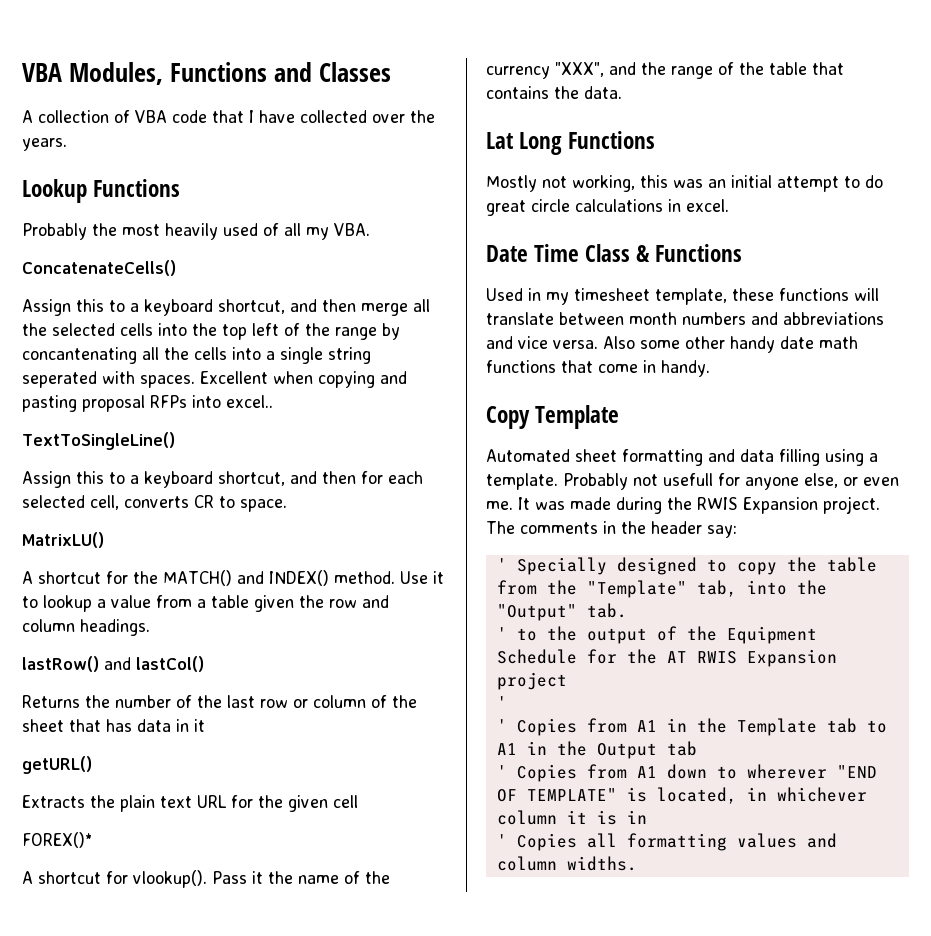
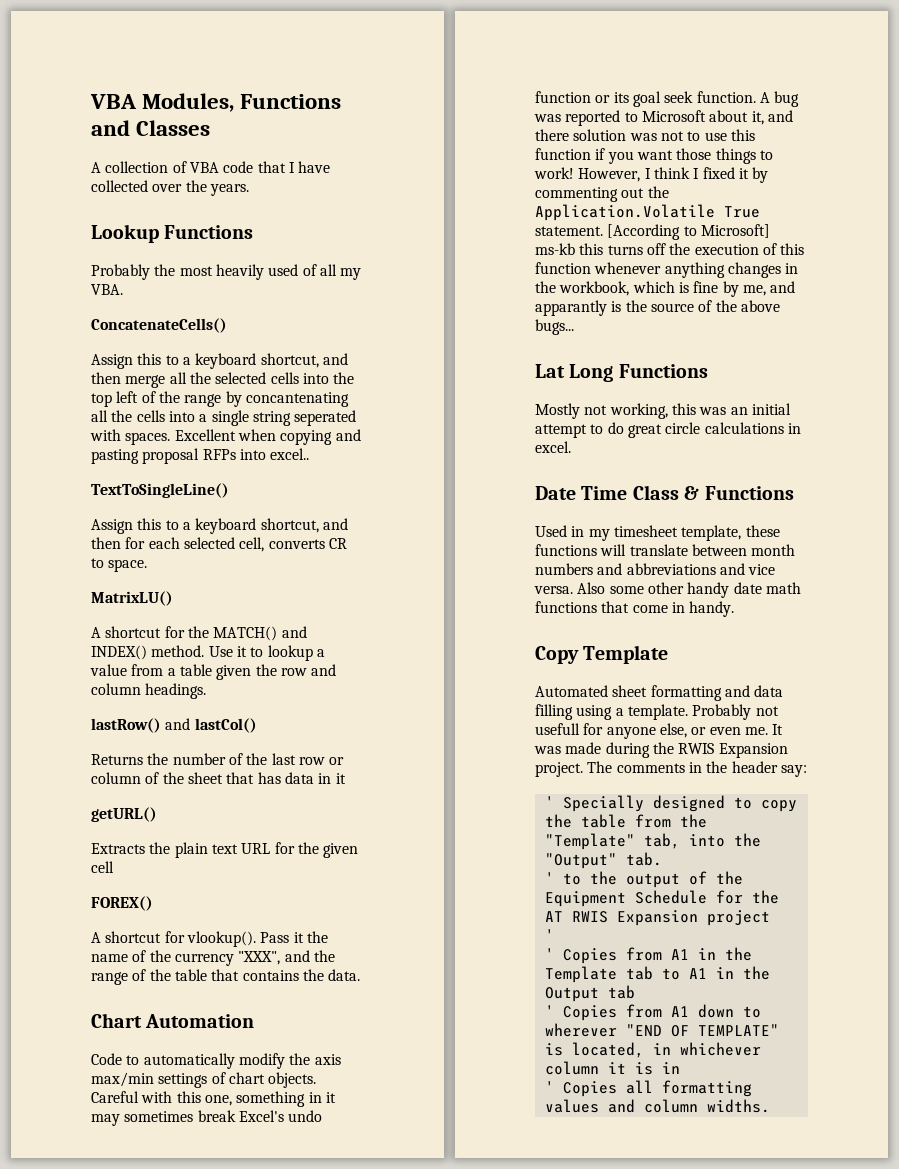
[22,832,93,848] FOREX()* -> [91,896,153,911] FOREX()
(622, 92) none -> [91,1013,255,1028] [91,1053,341,1069] [91,1072,317,1088] [91,1091,336,1107] [91,1110,323,1126] [535,91,800,107] [534,110,793,126] [535,129,755,141] [535,148,773,164] [534,167,769,183] [535,186,669,202] [535,204,760,221] [535,224,770,240] [535,243,805,255] [535,262,799,278] [535,281,796,297] [535,300,780,316] [535,319,574,335] // Chart Automation // Code to automatically modify the axis max/min settings of chart objects. Careful with this one, something in it may sometimes break Excel's undo function or its goal seek function. A bug was reported to Microsoft about it, and there solution was not to use this function if you want those things to work! However, I think I fixed it by commenting out the Application.Volatile True statement. [According to Microsoft] ms-kb this turns off the execution of this function whenever anything changes in the workbook, which is fine by me, and apparantly is the source of the above bugs...

